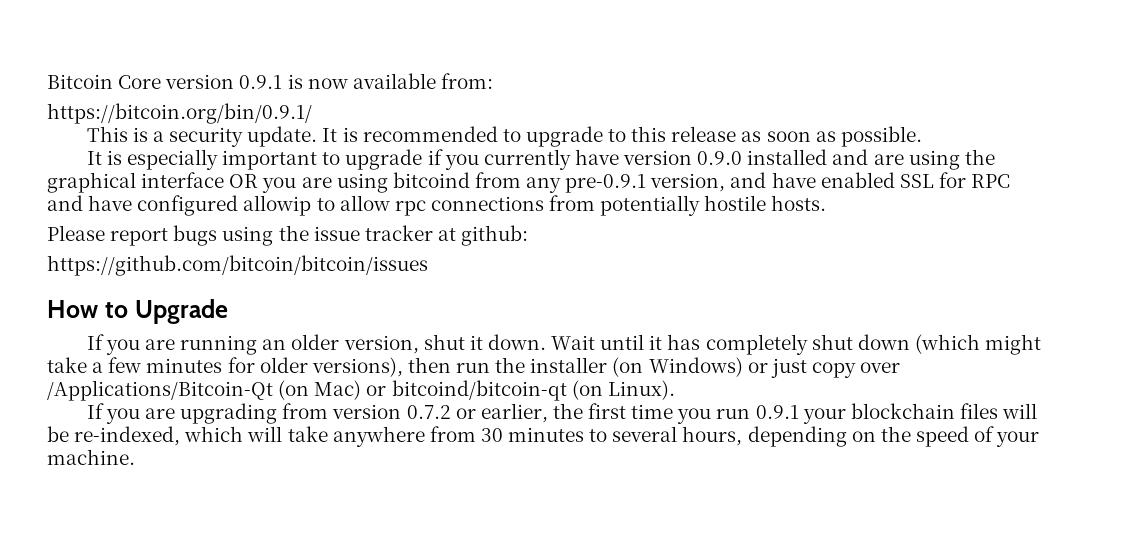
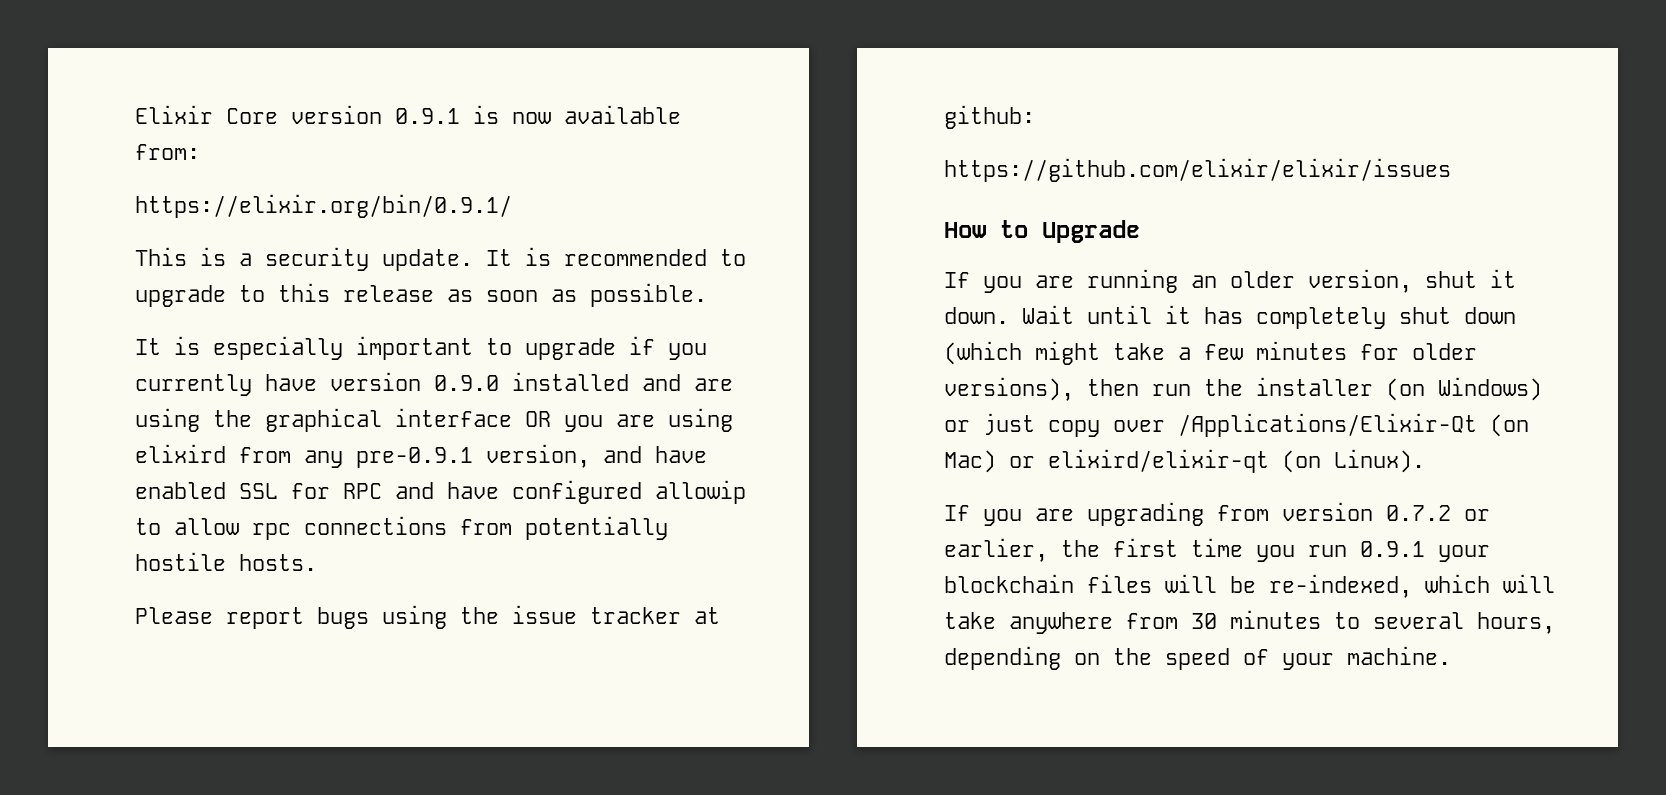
[47,74,113,89] Bitcoin -> [135,105,213,124] Elixir
[47,103,312,124] https://bitcoin.org/bin/0.9.1/ -> [135,194,512,218] https://elixir.org/bin/0.9.1/
[392,172,470,188] bitcoind -> [135,444,226,463] elixird
[47,255,428,276] https://github.com/bitcoin/bitcoin/issues -> [944,158,1451,182] https://github.com/elixir/elixir/issues
[47,380,273,401] /Applications/Bitcoin-Qt -> [1178,413,1477,437] /Applications/Elixir-Qt
[391,380,567,401] bitcoind/bitcoin-qt -> [1048,449,1269,473] elixird/elixir-qt

